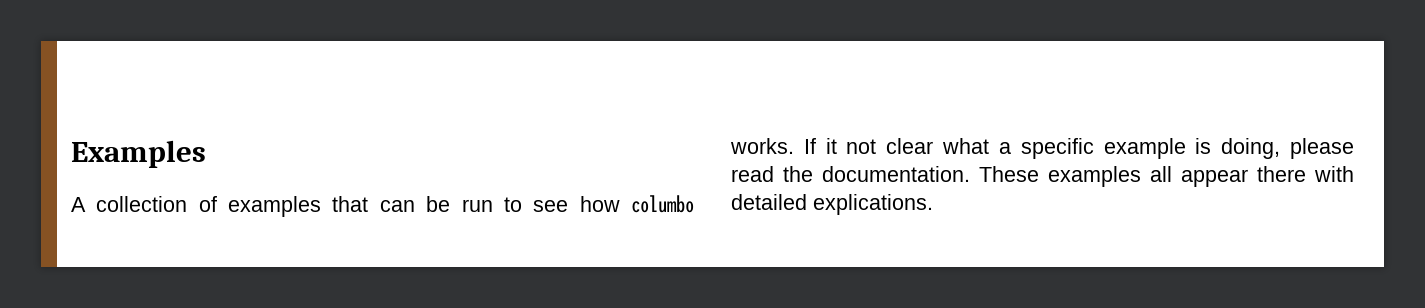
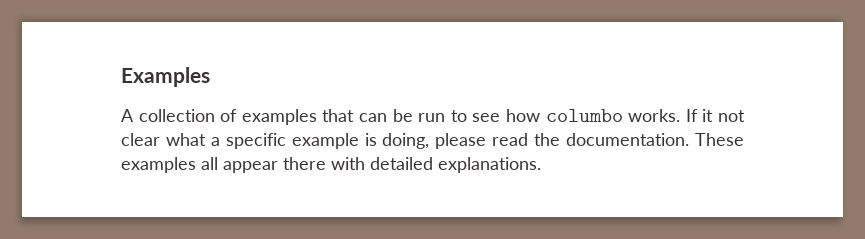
[813,194,933,215] explications. -> [438,157,541,173] explanations.

